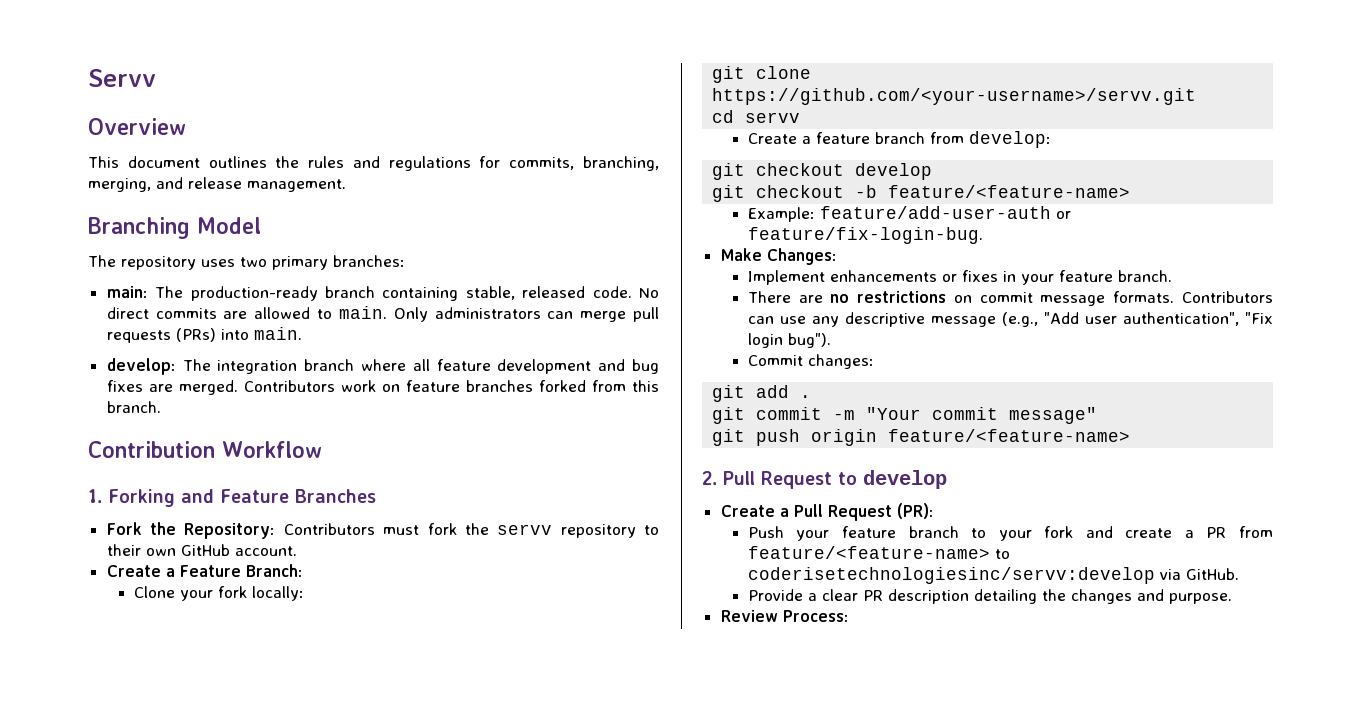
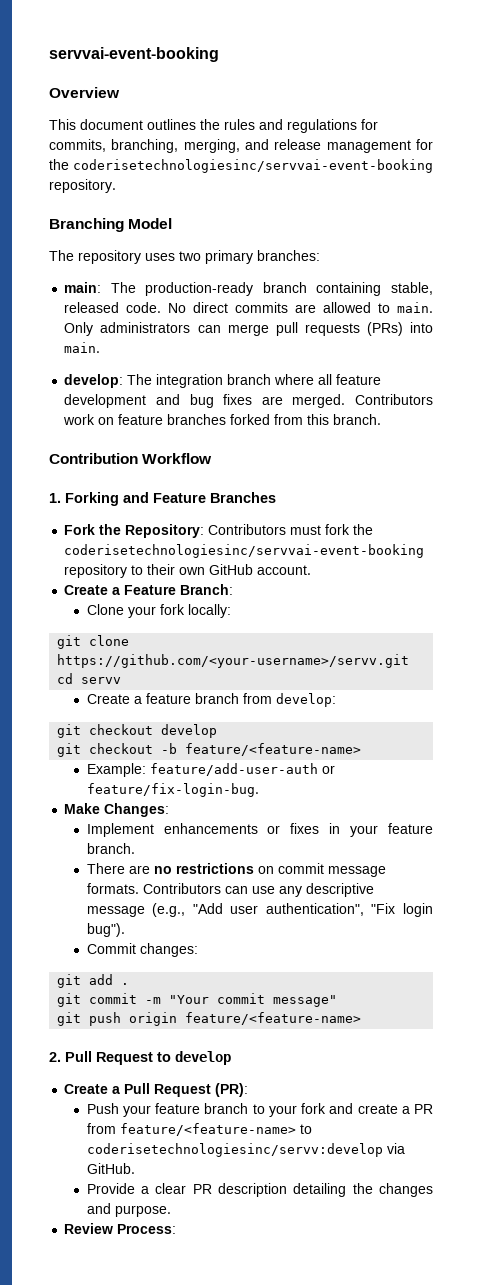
[88,69,156,87] Servv -> [49,47,219,62] servvai-event-booking
[247,179,346,192] management. -> [326,139,433,153] [49,159,433,173] [49,179,116,193] management for the coderisetechnologiesinc/servvai-event-booking repository.
[497,524,553,535] servv -> [64,544,425,558] coderisetechnologiesinc/servvai-event-booking

